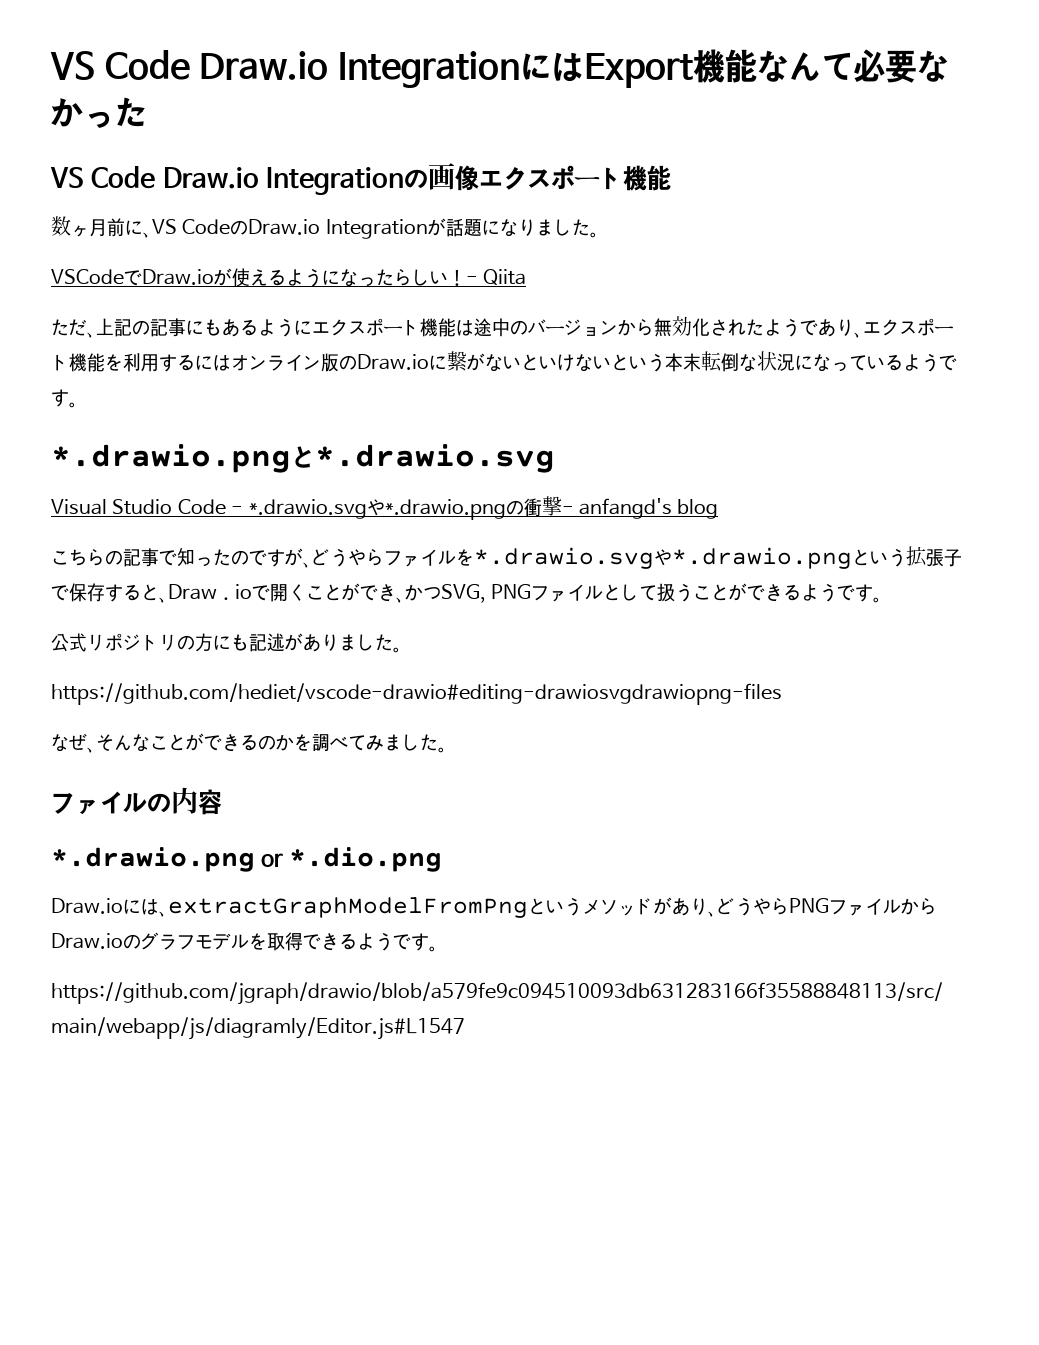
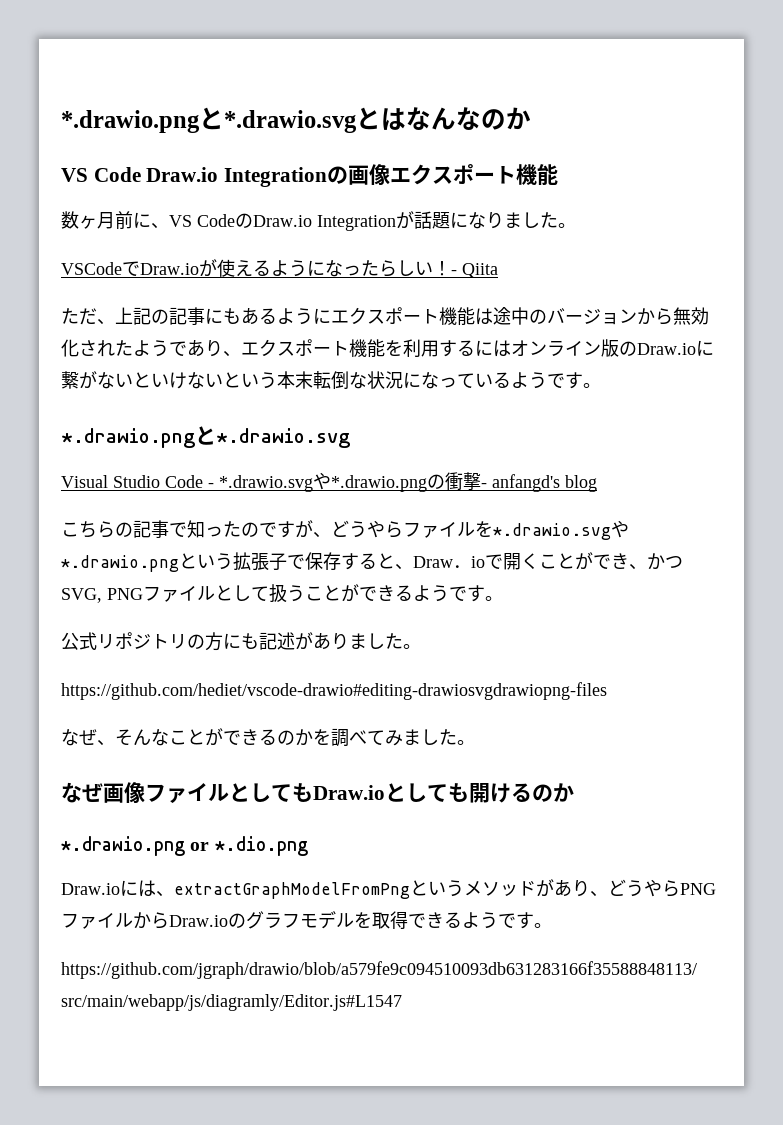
[50,49,950,88] [51,97,147,128] VS Code Draw.io IntegrationにはExport機能なんて必要なかった -> [61,107,531,133] *.drawio.pngと*.drawio.svgとはなんなのか
[51,787,222,815] ファイルの内容 -> [61,782,574,803] なぜ画像ファイルとしてもDraw.ioとしても開けるのか

